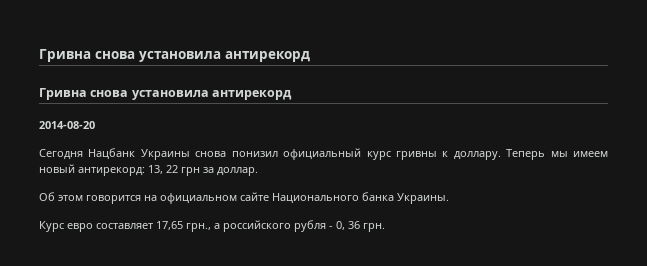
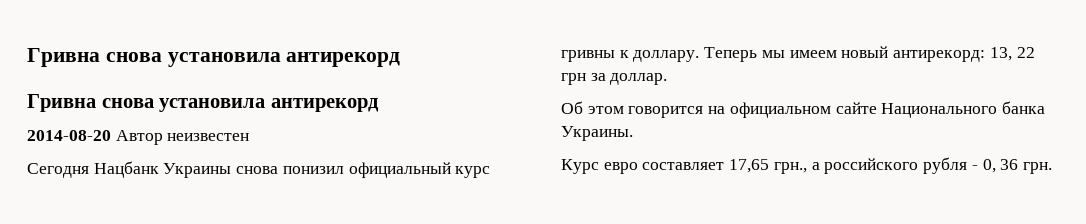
(95, 125) none -> [115,130,250,145] Автор неизвестен

